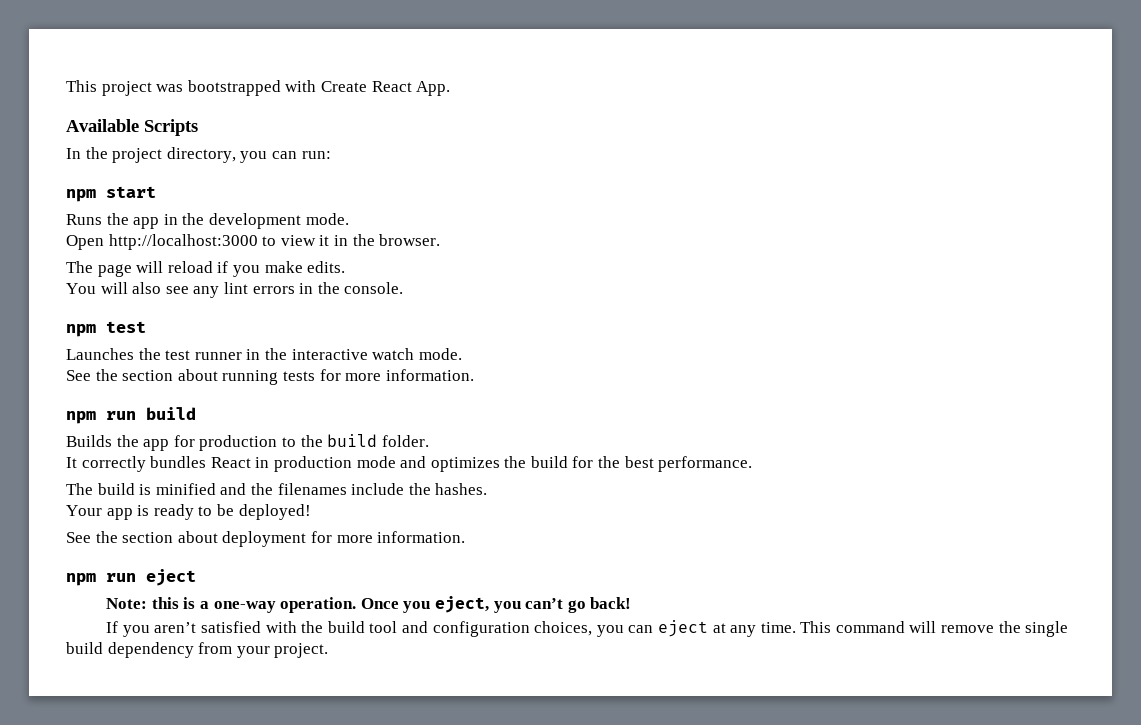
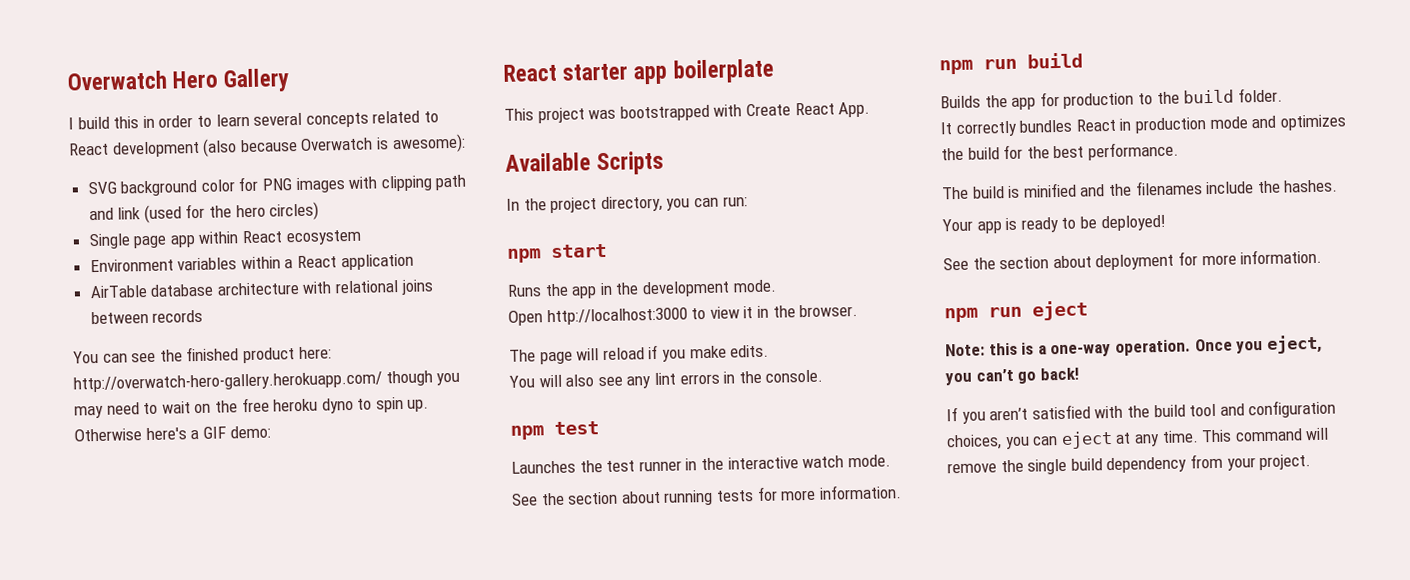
(66, 86) none -> [67,68,290,93] [68,110,439,130] [68,133,466,158] [87,174,467,197] [88,201,320,224] [88,229,362,250] [89,253,414,273] [89,279,434,299] [90,309,204,325] [73,346,332,364] [73,370,461,393] [74,396,430,419] [74,425,272,442] [503,58,774,85] Overwatch Hero Gallery // I build this in order to learn several concepts related to React development (also because Overwatch is awesome): // SVG background color for PNG images with clipping path and link (used for the hero circles) // Single page app within React ecosystem // Environment variables within a React application // AirTable database architecture with relational joins between records // You can see the finished product here: http://overwatch-hero-gallery.herokuapp.com/ though you may need to wait on the free heroku dyno to spin up. Otherwise here's a GIF demo: // React starter app boilerplate //

